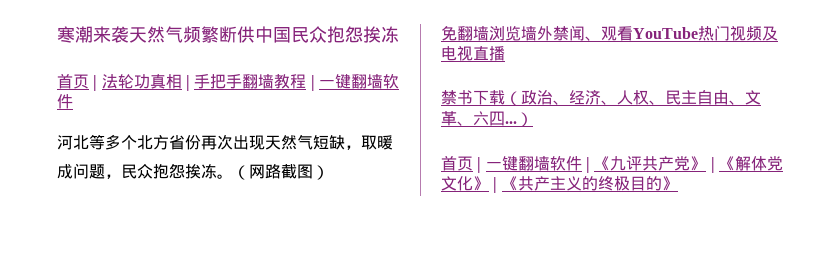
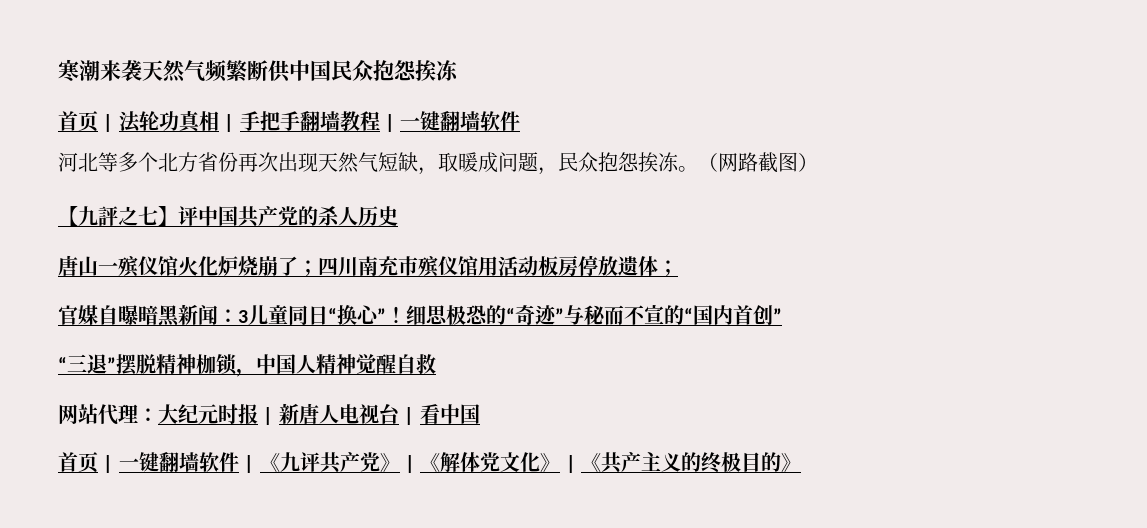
[441,25,778,41] [441,45,505,61] [441,90,761,106] [441,111,533,127] 免翻墙浏览墙外禁闻、观看YouTube热门视频及电视直播 // 禁书下载（政治、经济、人权、民主自由、文革、六四...） -> [58,206,398,227] [58,255,678,277] [58,304,782,327] [58,353,436,377] [58,403,480,425] 【九評之七】评中国共产党的杀人历史 // 唐山一殡仪馆火化炉烧崩了；四川南充市殡仪馆用活动板房停放遗体； // 官媒自曝暗黑新闻：3儿童同日“换心”！细思极恐的“奇迹”与秘而不宣的“国内首创” // “三退”摆脱精神枷锁，中国人精神觉醒自救 // 网站代理：大纪元时报 | 新唐人电视台 | 看中国

